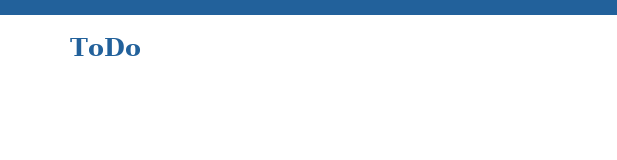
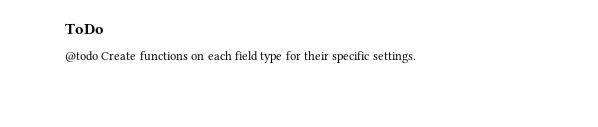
(141, 47) none -> [65,51,416,63] // @todo Create functions on each field type for their specific settings.

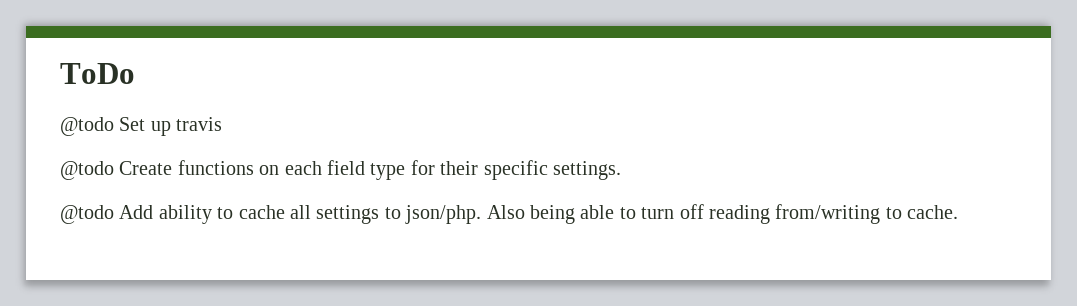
(104, 28) none -> [60,117,223,136] // @todo Set up travis
(416, 57) none -> [60,204,959,224] // @todo Add ability to cache all settings to json/php. Also being able to turn off reading from/writing to cache.

